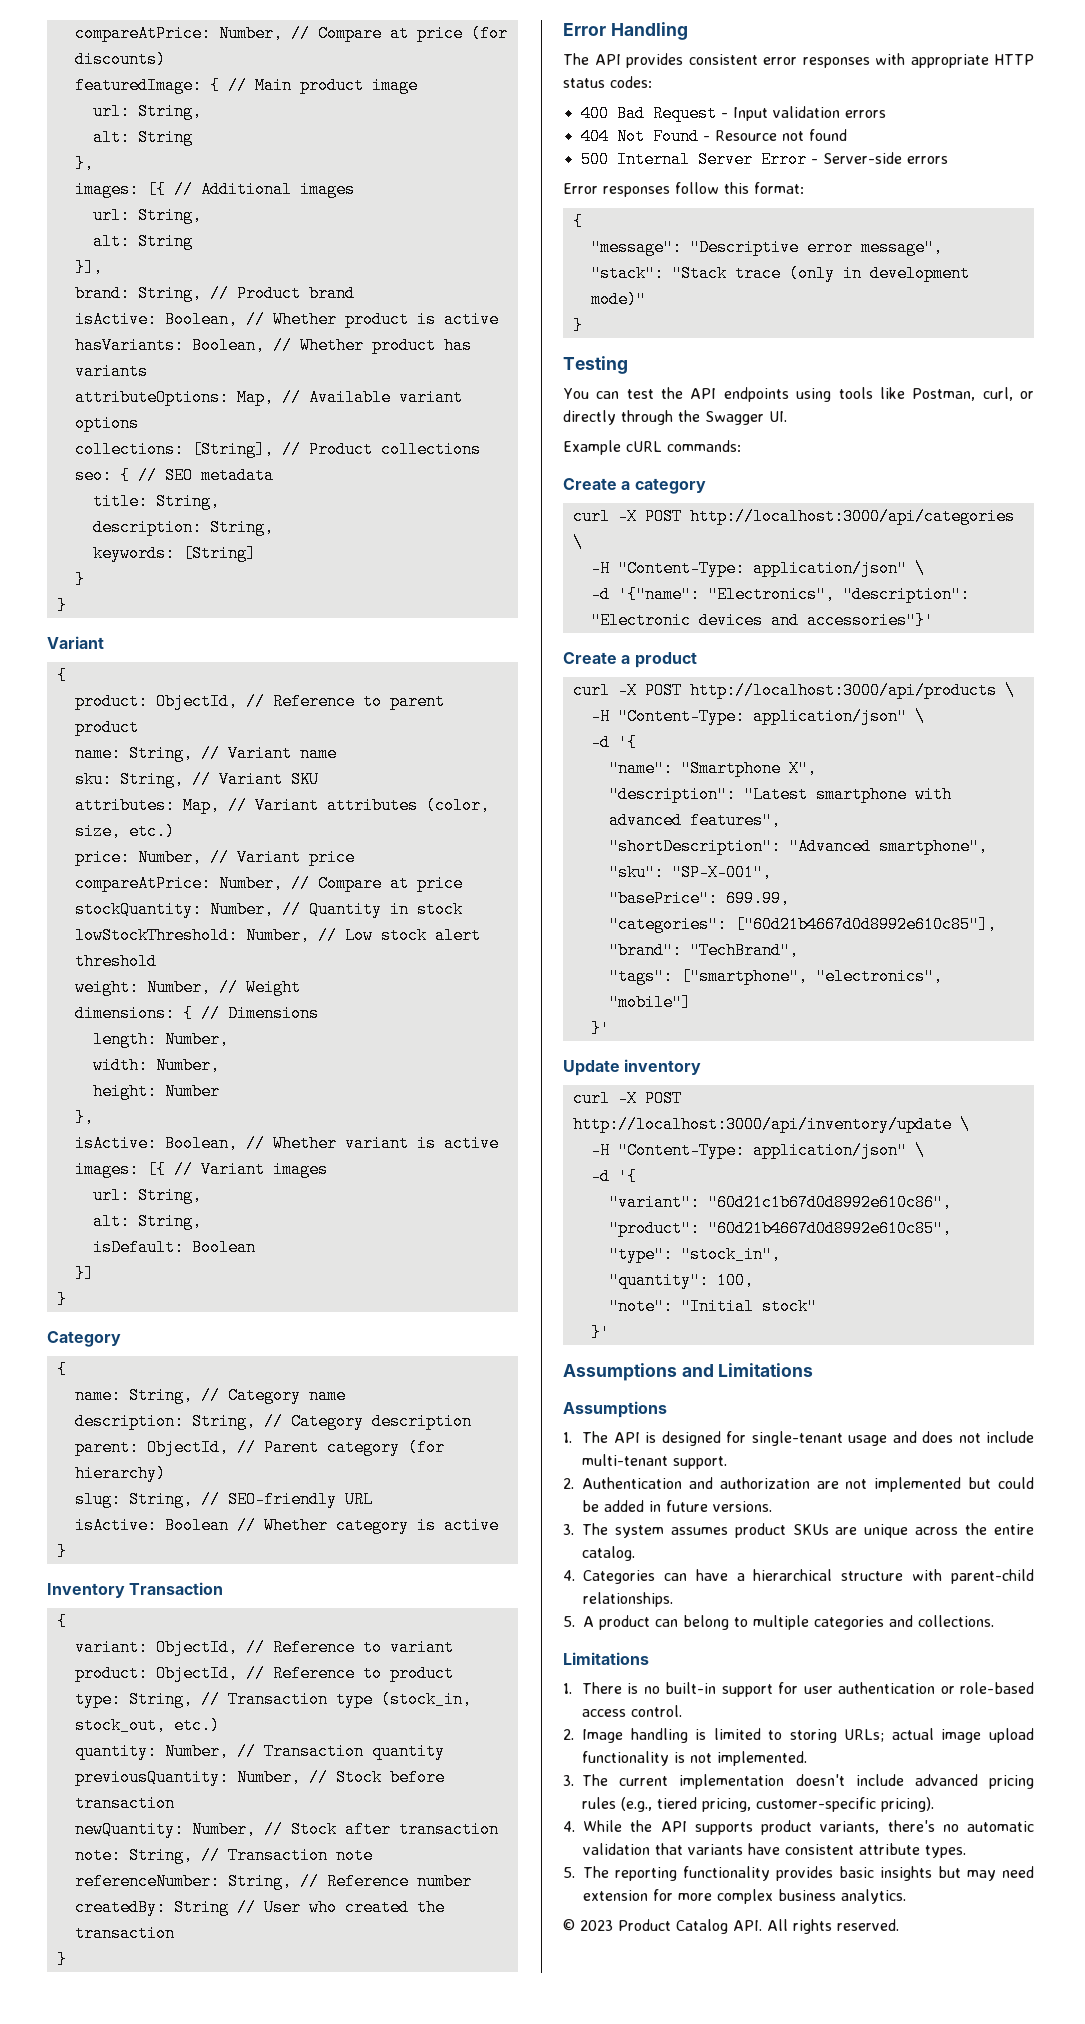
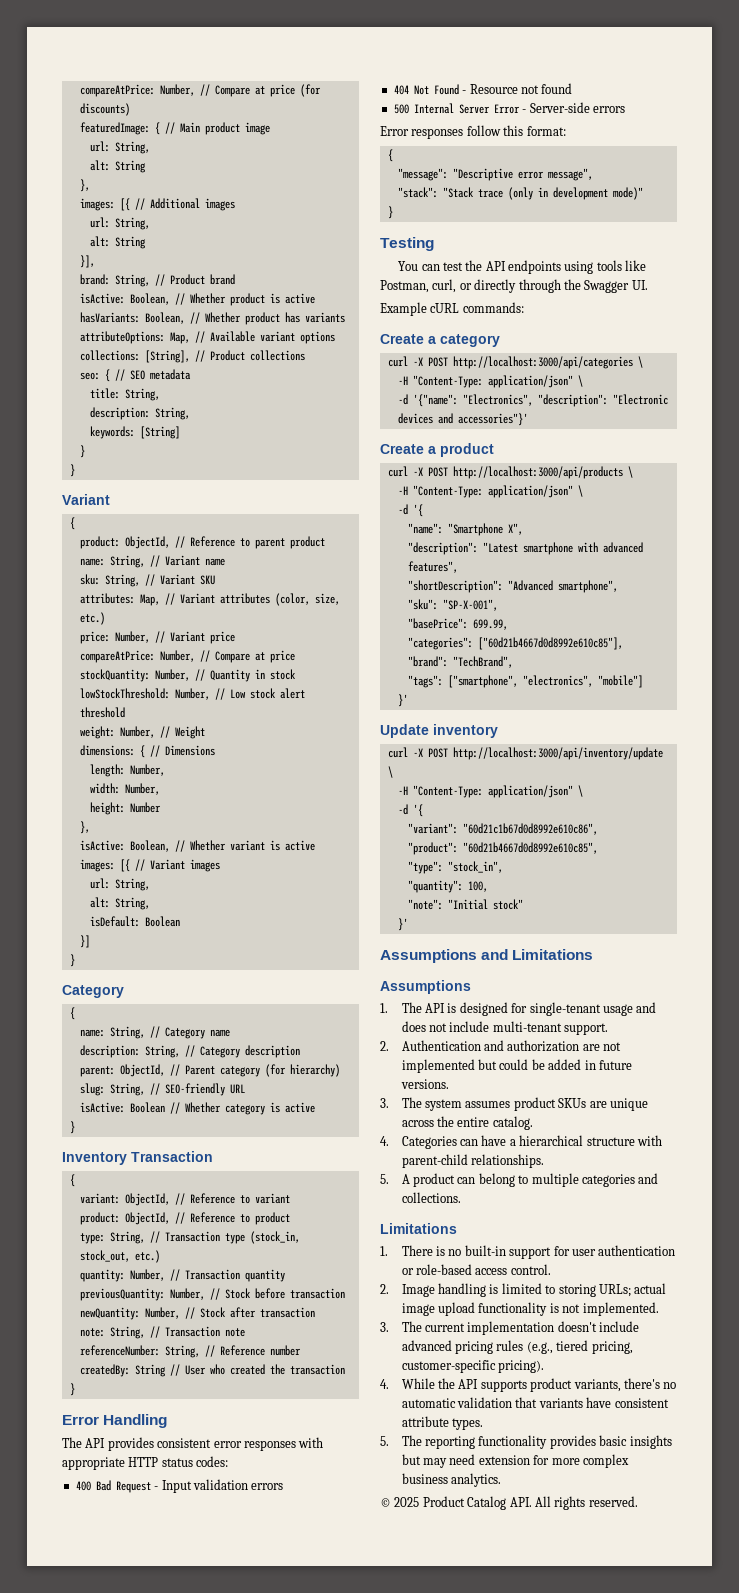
[580,1920,613,1931] 2023 -> [394,1497,420,1507] 2025

